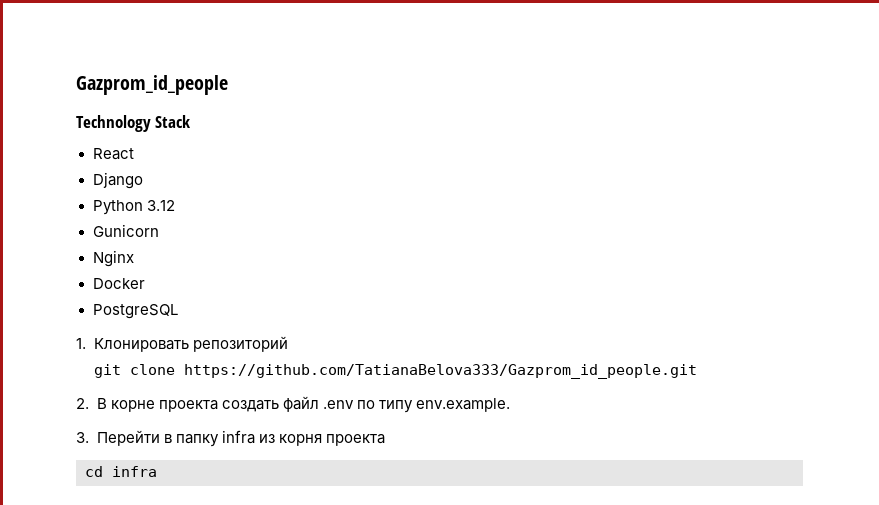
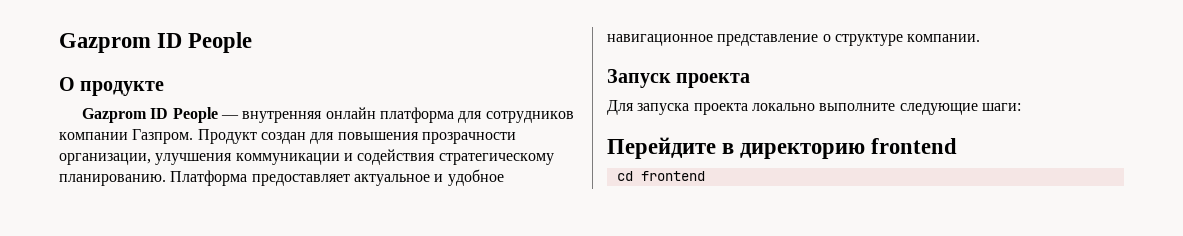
[76,75,228,95] [76,115,191,132] [92,148,134,160] [92,172,143,189] [92,200,175,215] [92,224,159,237] [92,250,134,267] [92,278,145,289] [92,304,178,319] [76,336,288,352] [93,364,697,379] [76,396,510,413] [76,430,385,447] Gazprom_id_people // Technology Stack // React // Django // Python 3.12 // Gunicorn // Nginx // Docker // PostgreSQL // 1. Клонировать репозиторий // git clone https://github.com/TatianaBelova333/Gazprom_id_people.git // 2. В корне проекта создать файл .env по типу env.example. // 3. Перейти в папку infra из корня проекта -> [59,32,253,53] [59,77,165,96] [82,107,574,123] [59,129,516,144] [59,149,554,165] [59,169,504,186] [607,34,981,46] [607,69,751,88] [607,100,1021,115] [607,137,958,159] Gazprom ID People // О продукте // Gazprom ID People — внутренняя онлайн платформа для сотрудников компании Газпром. Продукт создан для повышения прозрачности организации, улучшения коммуникации и содействия стратегическому планированию. Платформа предоставляет актуальное и удобное навигационное представление о структуре компании. // Запуск проекта // Для запуска проекта локально выполните следующие шаги: // Перейдите в директорию frontend
[112,466,157,477] infra -> [640,171,705,181] frontend

